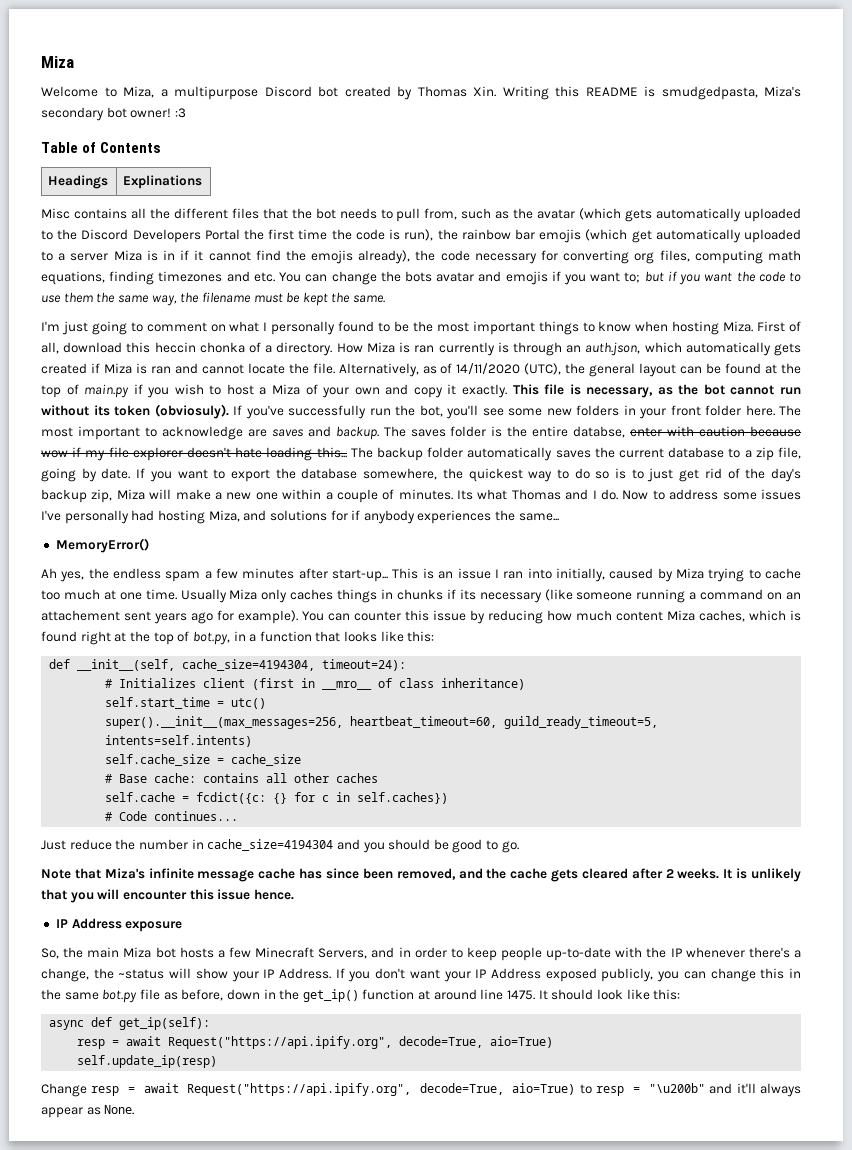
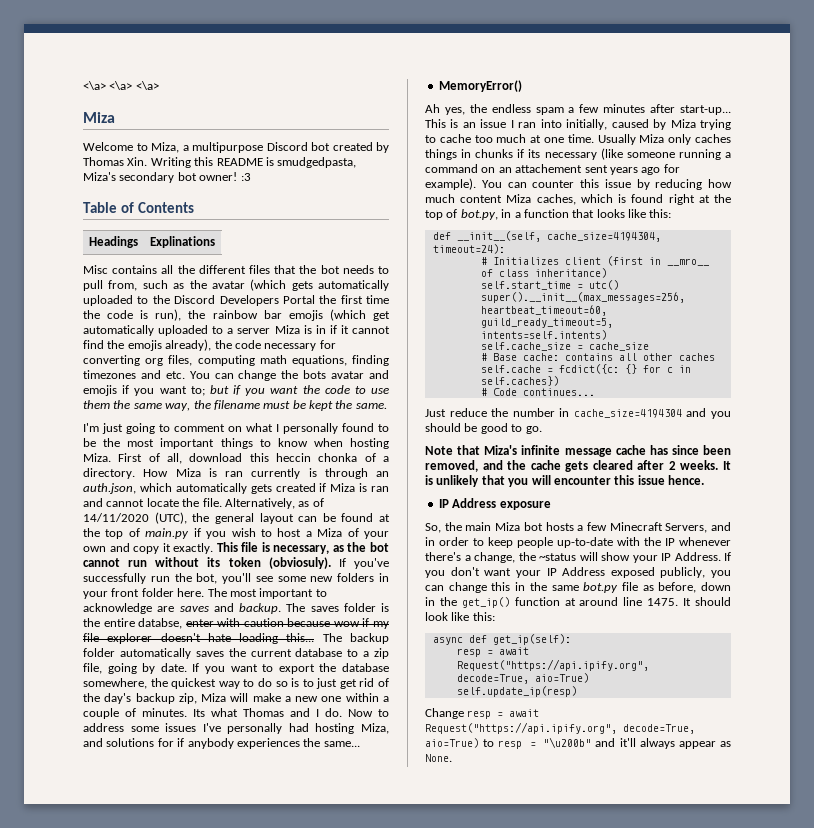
(41, 62) none -> [83,81,159,90] <\a> <\a> <\a> //

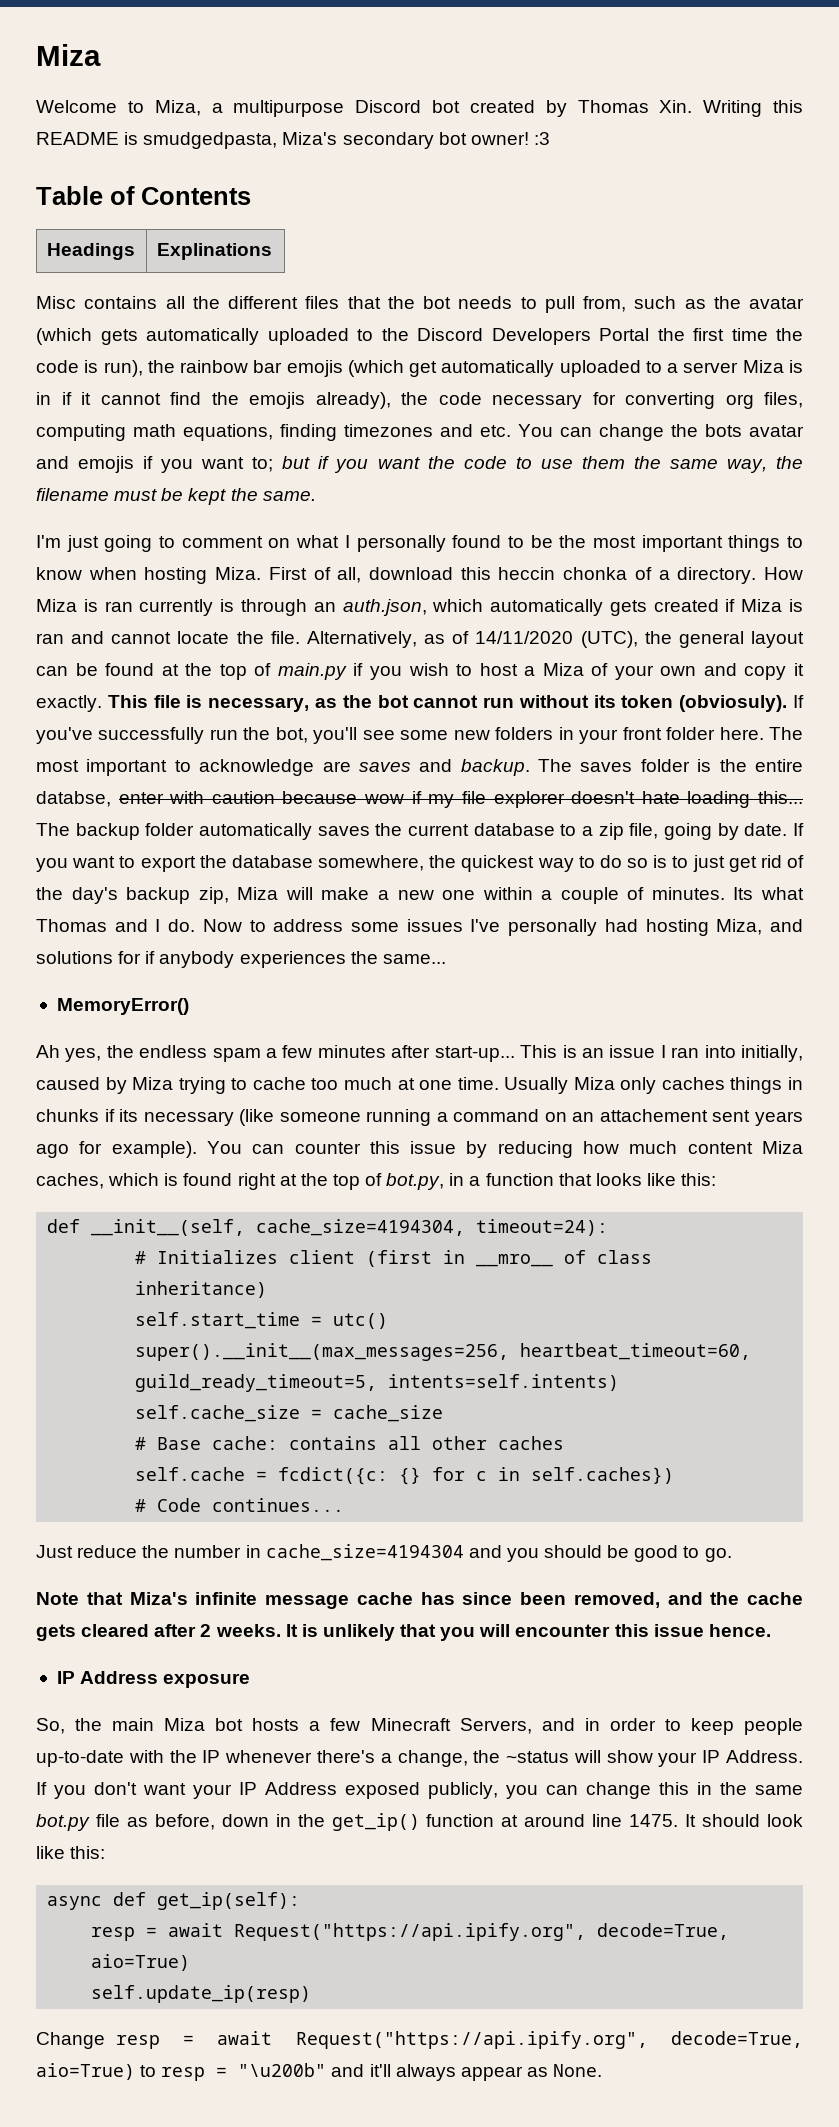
[83,81,159,90] <\a> <\a> <\a> // -> (36, 55) none

